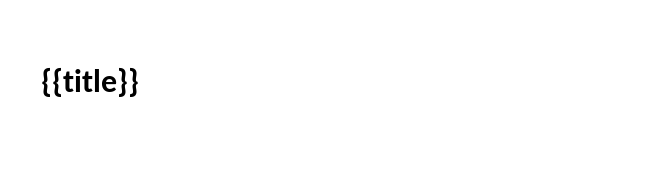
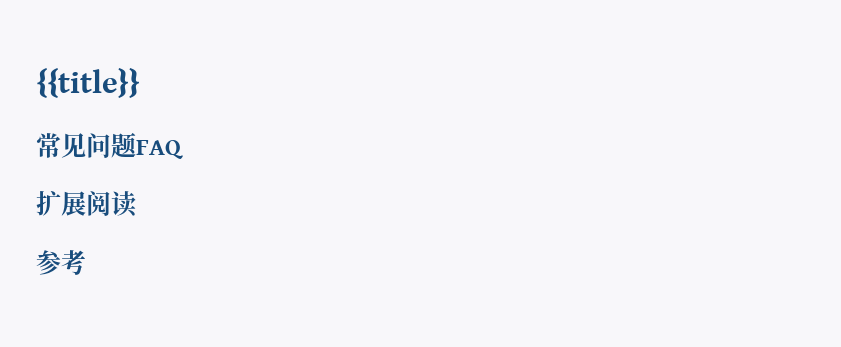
(139, 82) none -> [36,132,183,159] [36,191,137,217] [36,250,86,275] // 常见问题FAQ // 扩展阅读 // 参考

